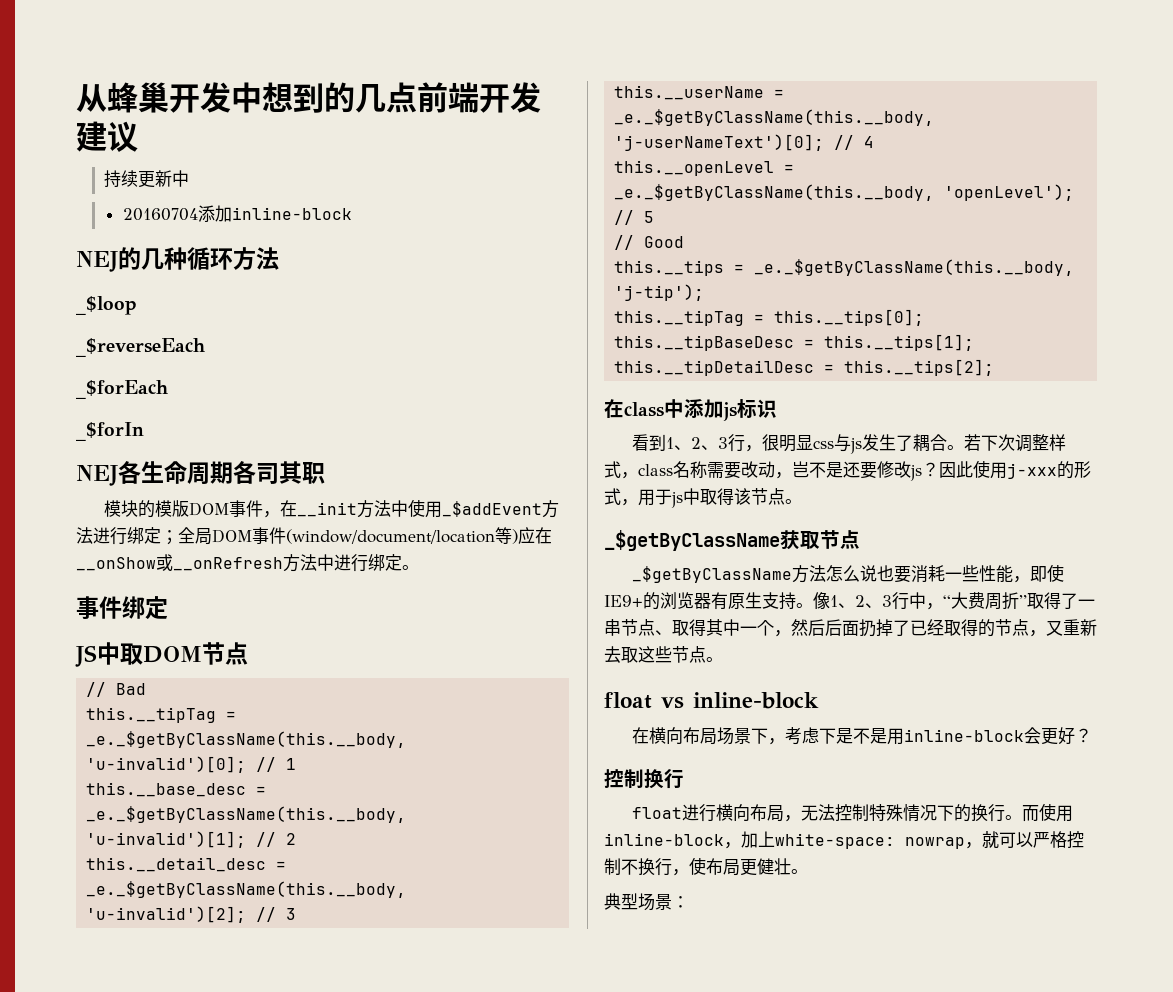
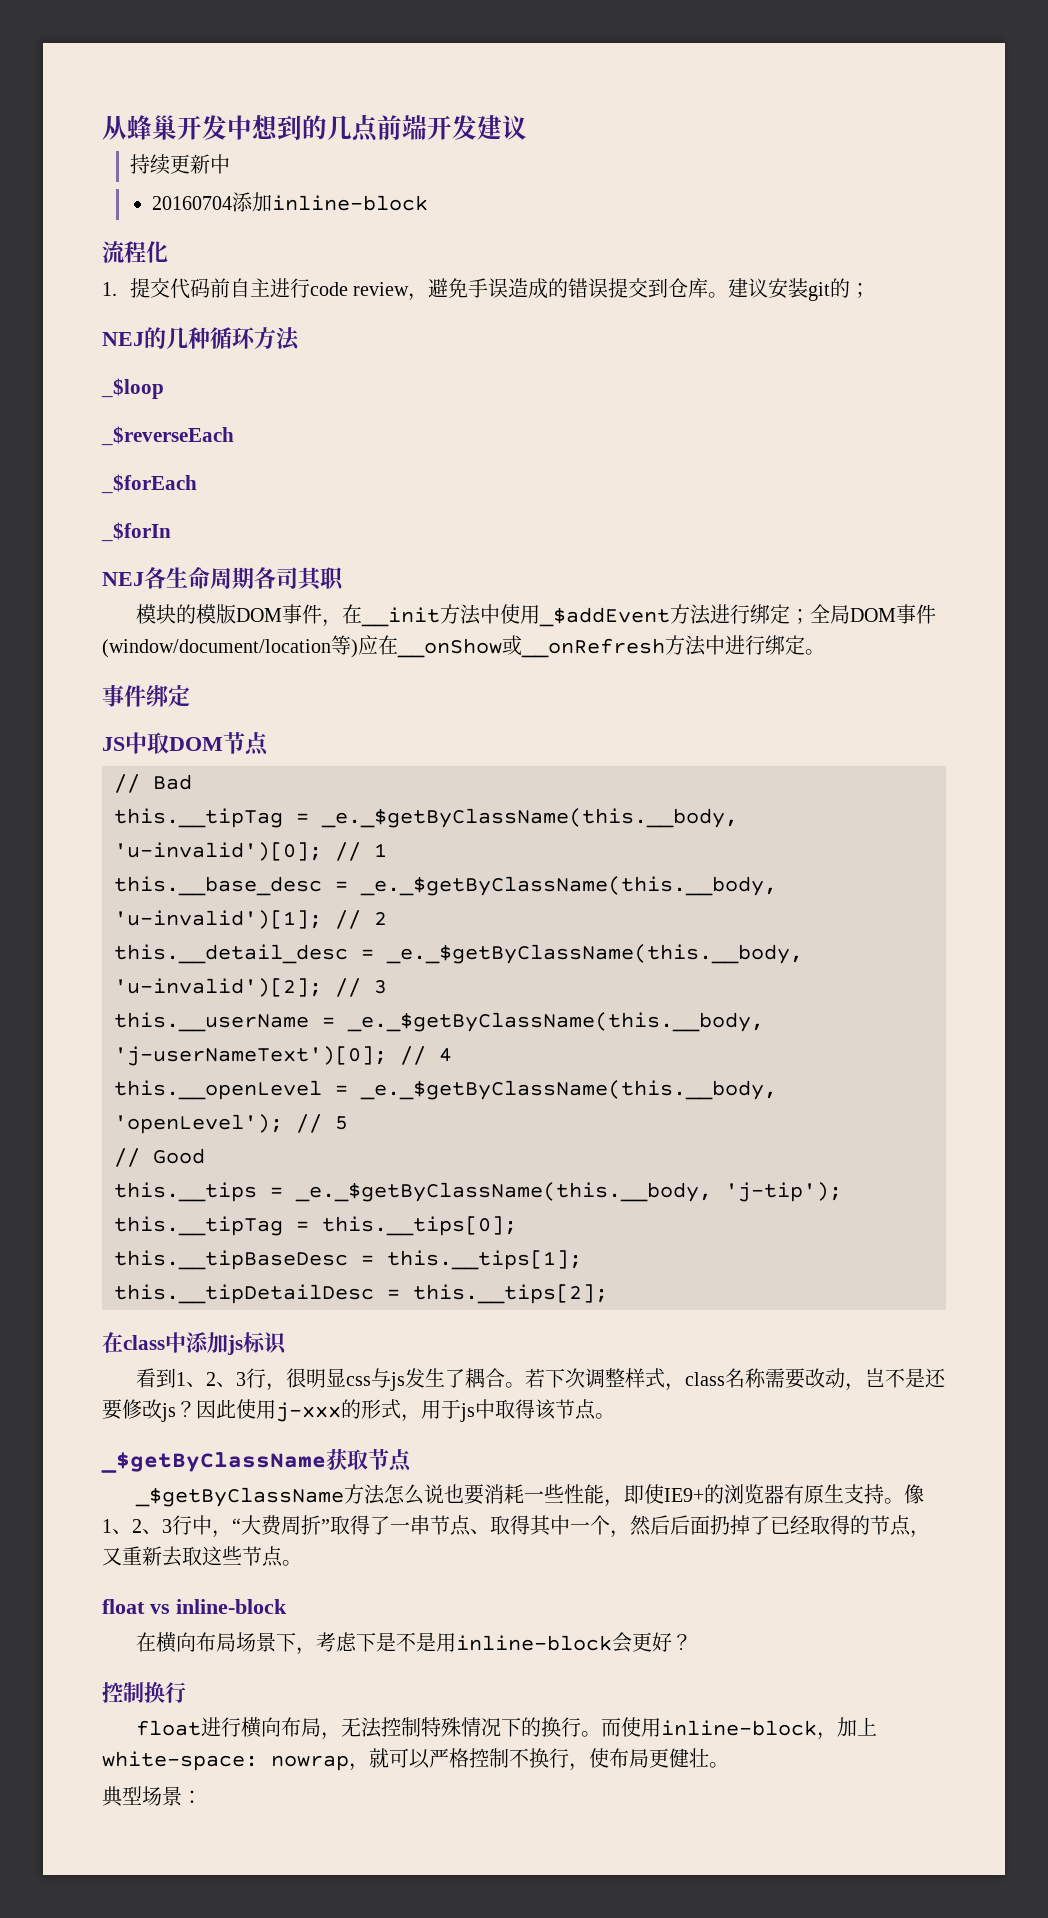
(352, 213) none -> [102,241,168,263] [102,278,871,301] // 流程化 // 1.提交代码前自主进行code review，避免手误造成的错误提交到仓库。建议安装git的；

